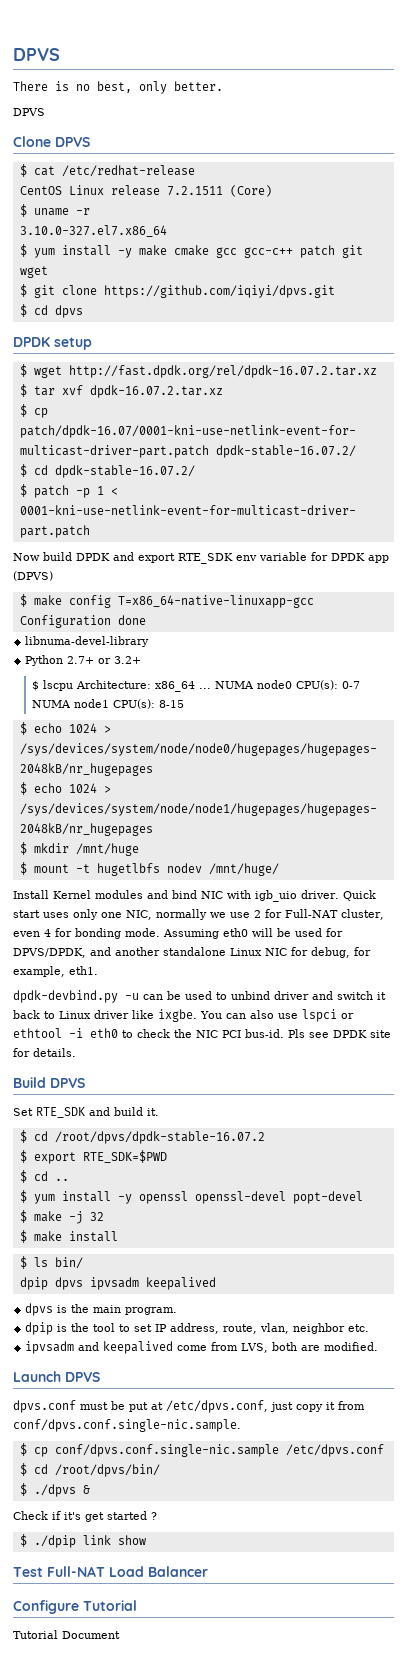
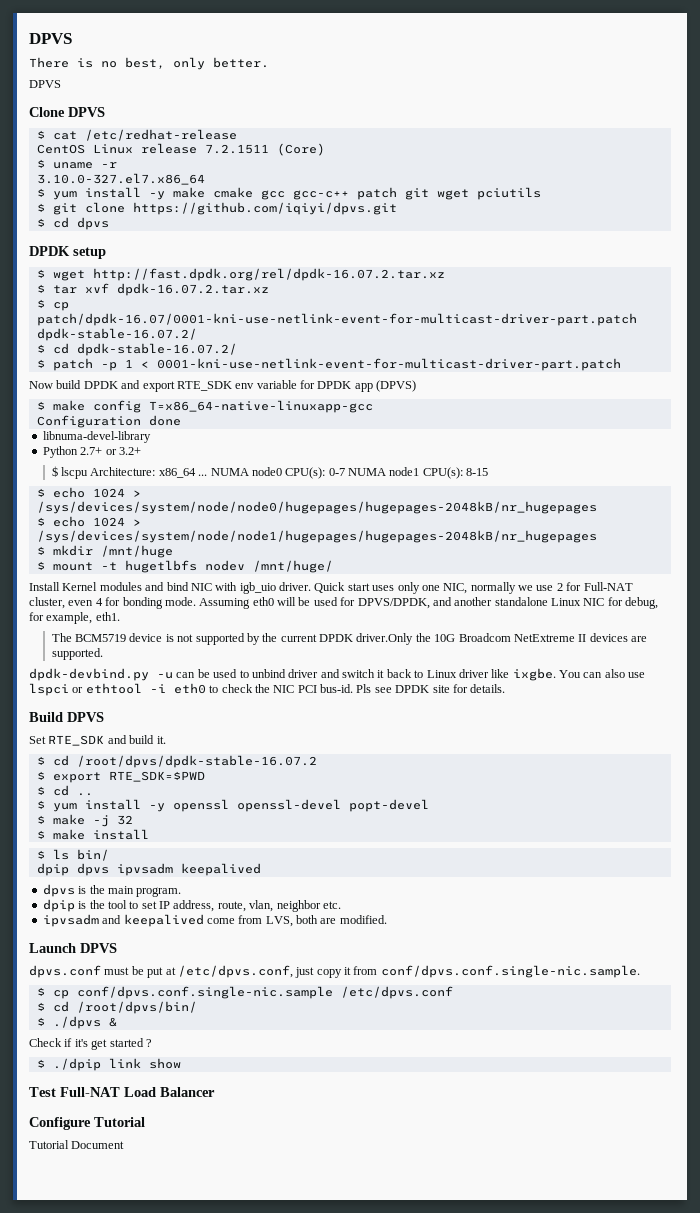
(48, 272) none -> [476,187,541,200] pciutils
(98, 970) none -> [51,633,648,645] [51,648,103,660] // The BCM5719 device is not supported by the current DPDK driver.Only the 10G Broadcom NetExtreme II devices are supported.

